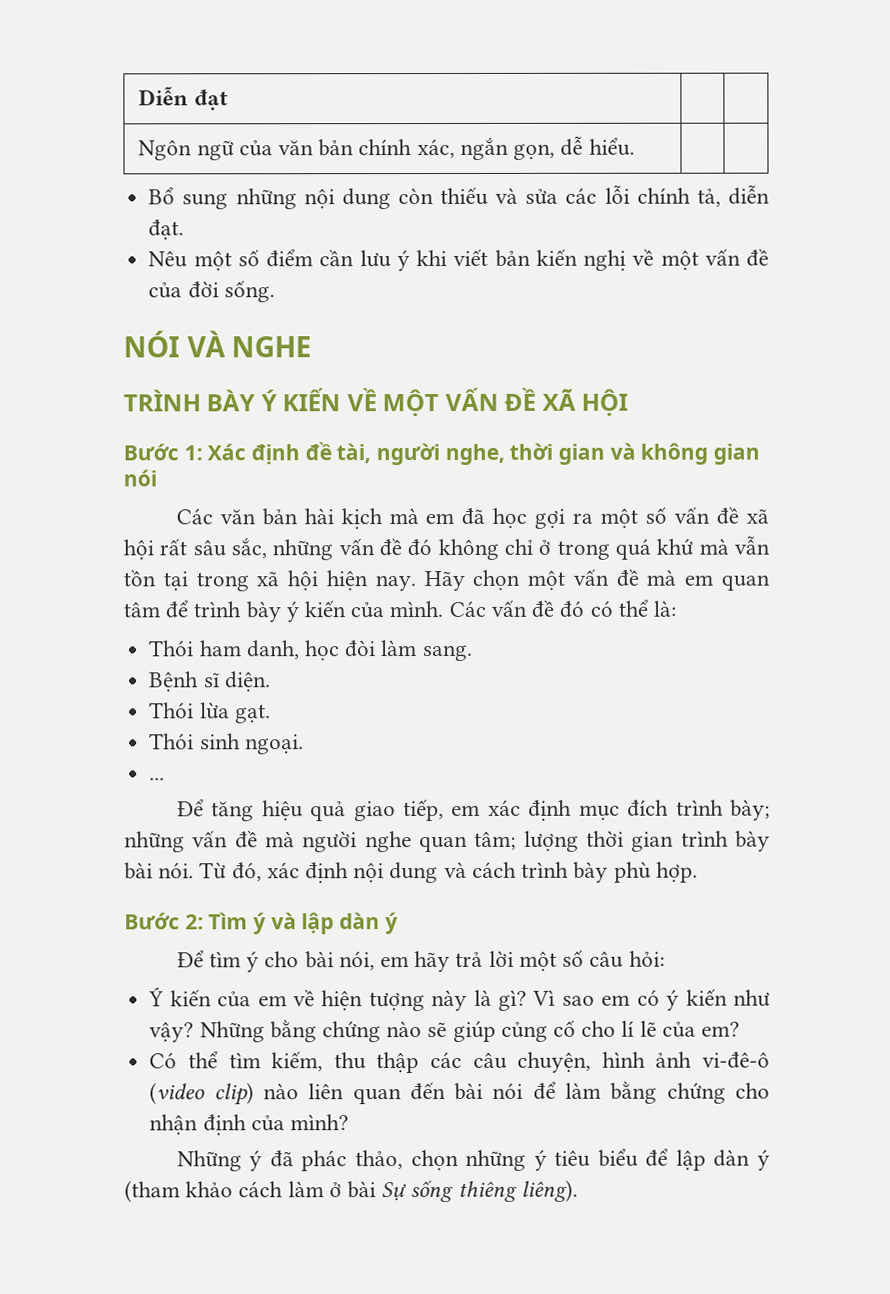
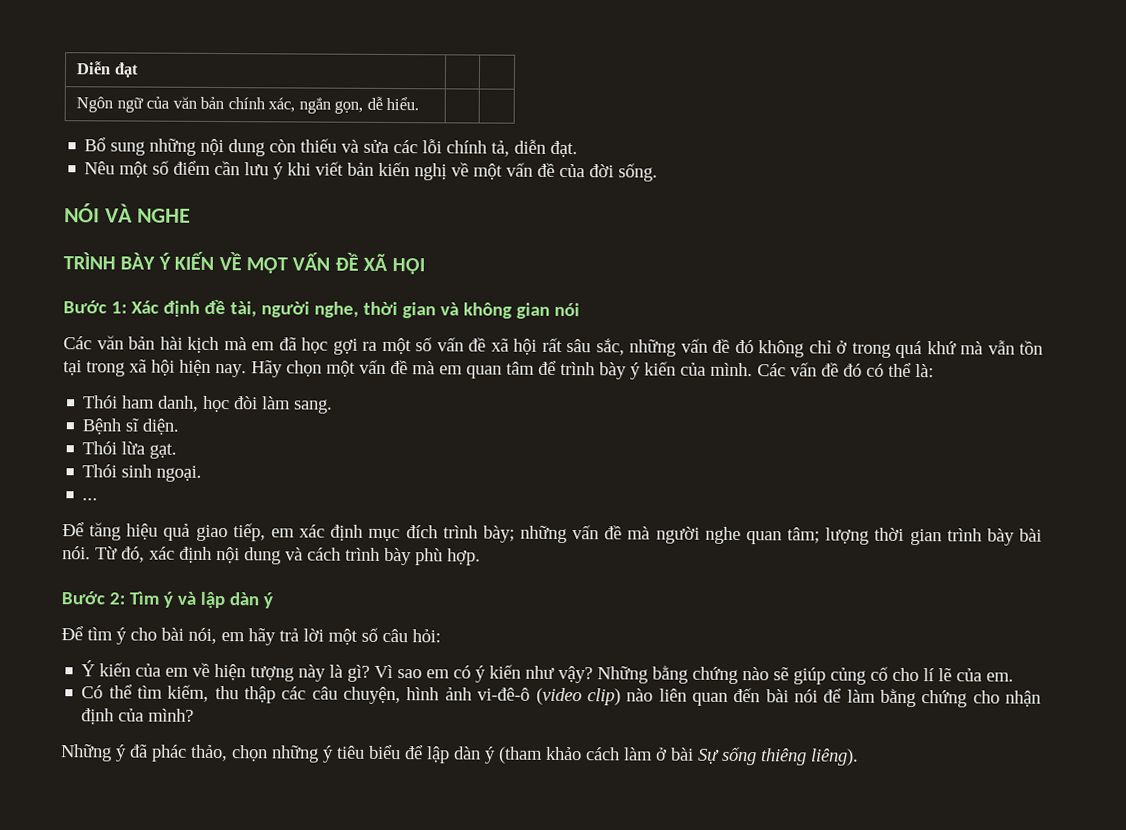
[701,1021,741,1037] em? -> [986,672,1015,682] em.

